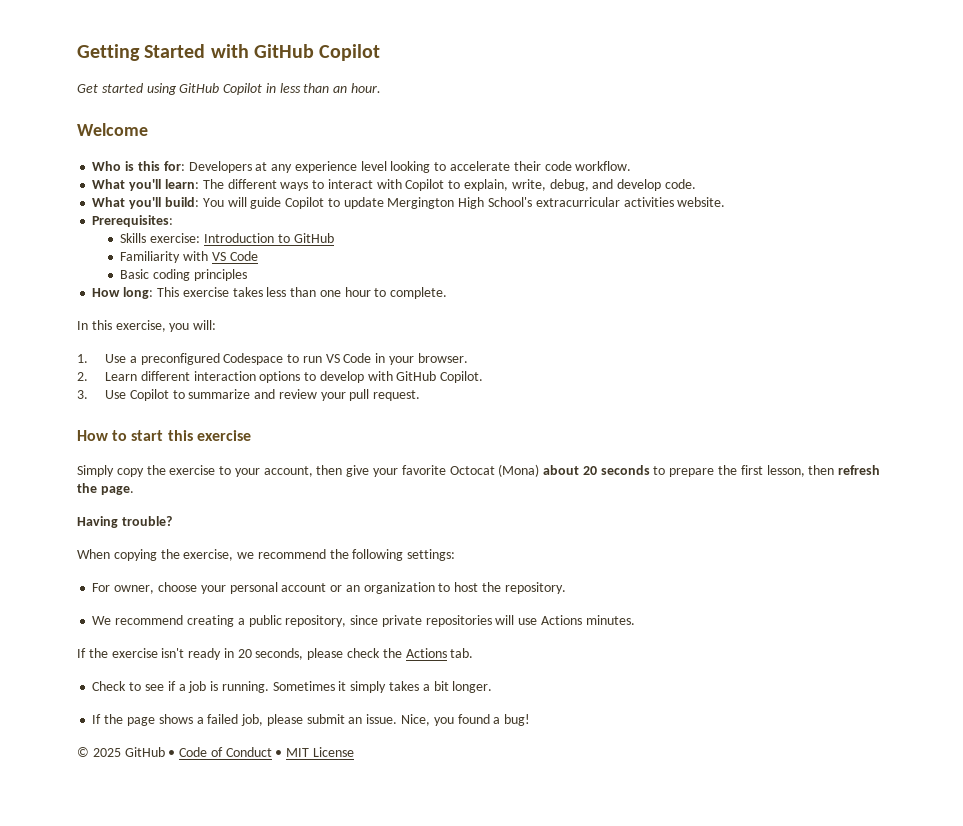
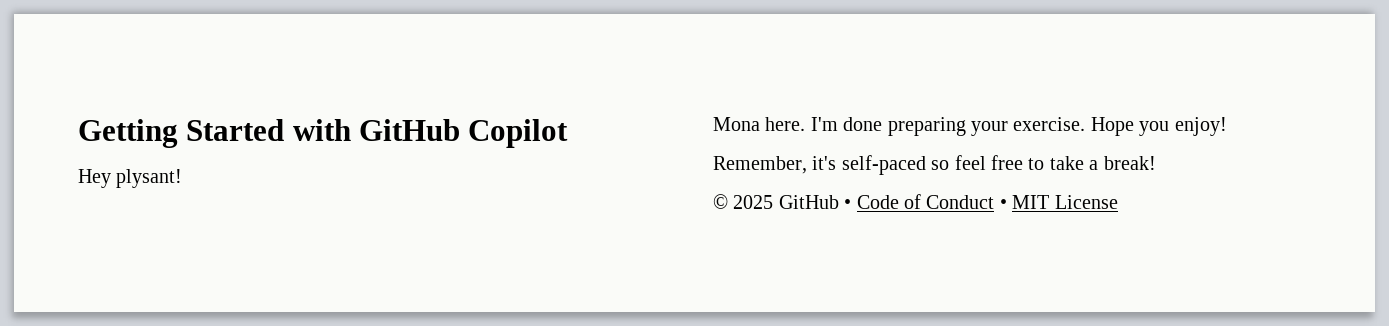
[77,83,382,95] [77,123,148,136] [92,161,632,173] [92,179,696,191] [92,197,726,209] [92,215,174,227] [120,233,334,243] [120,251,258,263] [120,269,247,281] [92,287,448,299] [77,320,217,332] [77,353,468,365] [77,371,484,383] [77,389,421,401] [77,430,251,441] [77,464,881,477] [77,483,134,495] [77,516,172,528] [77,549,456,561] [92,582,566,594] [92,615,635,627] [77,648,474,660] [92,681,493,693] [92,714,531,726] Get started using GitHub Copilot in less than an hour. // Welcome // Who is this for: Developers at any experience level looking to accelerate their code workflow. // What you'll learn: The different ways to interact with Copilot to explain, write, debug, and develop code. // What you'll build: You will guide Copilot to update Mergington High School's extracurricular activities website. // Prerequisites: // Skills exercise: Introduction to GitHub // Familiarity with VS Code // Basic coding principles // How long: This exercise takes less than one hour to complete. // In this exercise, you will: // 1. Use a preconfigured Codespace to run VS Code in your browser. // 2. Learn different interaction options to develop with GitHub Copilot. // 3. Use Copilot to summarize and review your pull request. // How to start this exercise // Simply copy the exercise to your account, then give your favorite Octocat (Mona) about 20 seconds to prepare the first lesson, then refresh the page. // Having trouble? // When copying the exercise, we recommend the following settings: // For owner, choose your personal account or an organization to host the repository. // We recommend creating a public repository, since private repositories will use Actions minutes. // If the exercise isn't ready in 20 seconds, please check the Actions tab. // Check to see if a job is running. Sometimes it simply takes a bit longer. // If the page shows a failed job, please submit an issue. Nice, you found a bug! -> [78,169,183,188] [713,117,1227,136] [713,155,1156,175] Hey plysant! // Mona here. I'm done preparing your exercise. Hope you enjoy! // Remember, it's self-paced so feel free to take a break!

